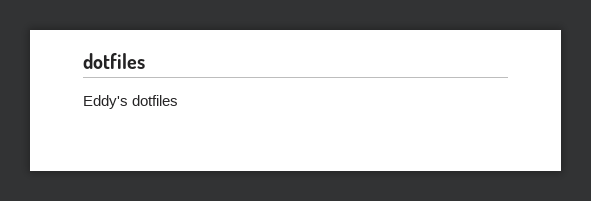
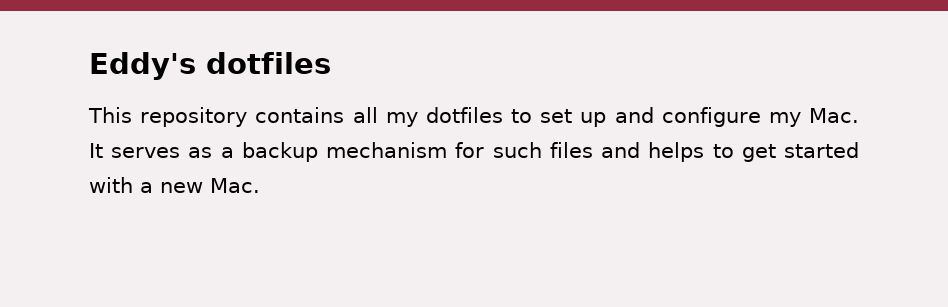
(83, 61) none -> [89,52,196,80] Eddy's
[83,95,179,109] Eddy's dotfiles -> [88,107,859,127] [89,142,860,162] [89,177,260,193] This repository contains all my dotfiles to set up and configure my Mac. It serves as a backup mechanism for such files and helps to get started with a new Mac.

